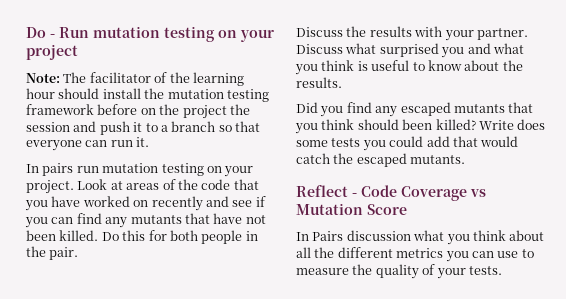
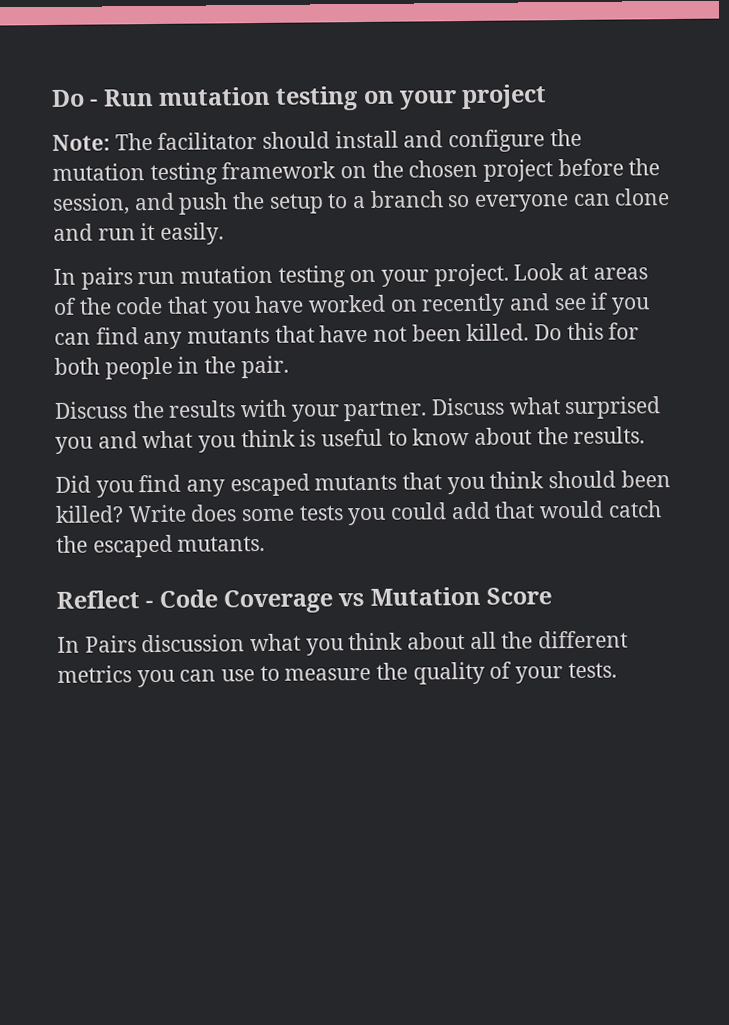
[154,72,244,86] [26,88,141,99] of the learning hour should install -> [262,129,546,153] should install and configure
[97,104,138,115] before -> (337, 170) none
[182,104,250,119] [26,121,143,135] project the session and push it -> [408,158,661,182] [52,191,324,215] chosen project before the session, and push the setup
[235,121,260,132] that -> (471, 201) none
[110,137,150,147] run it. -> [614,188,671,206] [53,222,225,245] clone and run it easily.

